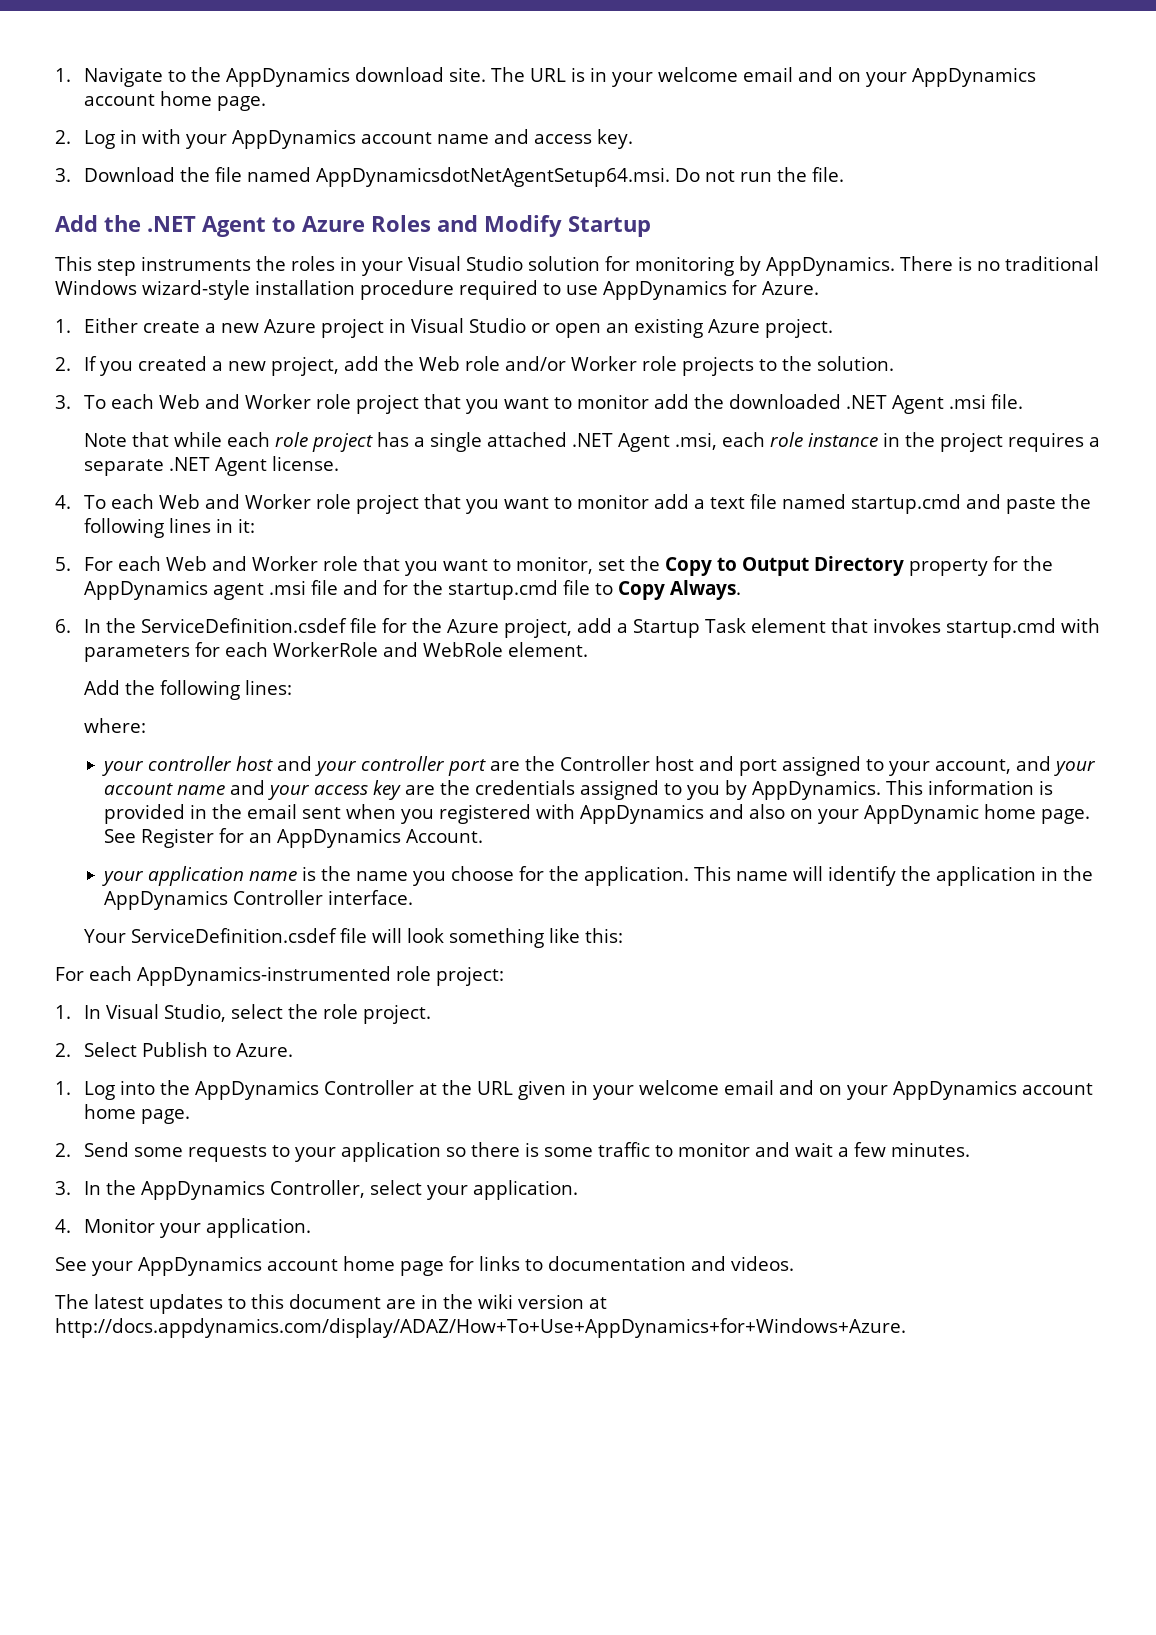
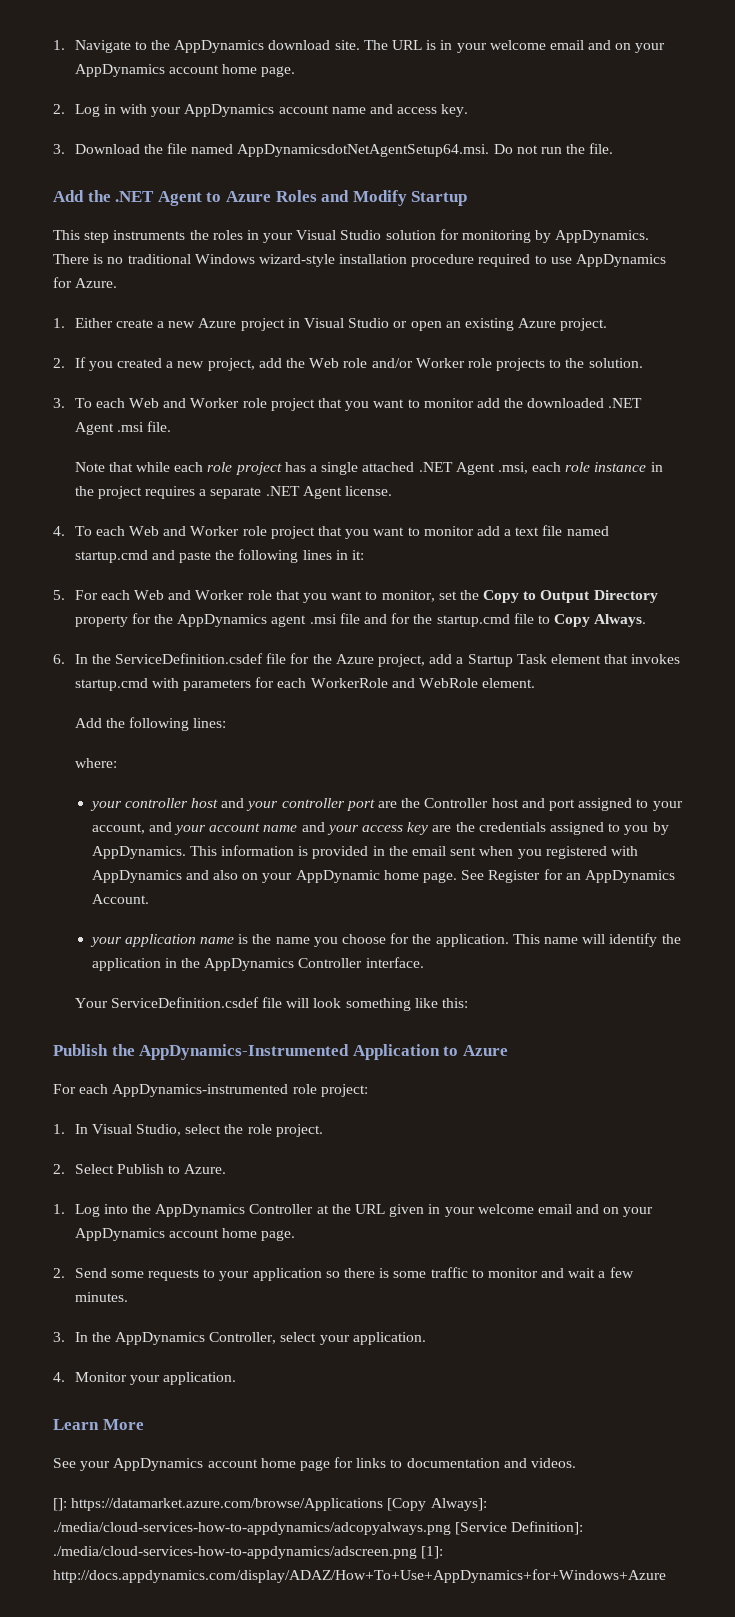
(623, 935) none -> [53,1044,508,1060] // Publish the AppDynamics-Instrumented Application to Azure
(311, 1228) none -> [53,1419,144,1430] // Learn More
[55,1294,607,1314] [55,1318,906,1338] The latest updates to this document are in the wiki version at http://docs.appdynamics.com/display/ADAZ/How+To+Use+AppDynamics+for+Windows+Azure. -> [53,1498,487,1511] [53,1521,584,1535] [53,1546,444,1559] [53,1569,666,1583] []: https://datamarket.azure.com/browse/Applications [Copy Always]: ./media/cloud-services-how-to-appdynamics/adcopyalways.png [Service Definition]: ./media/cloud-services-how-to-appdynamics/adscreen.png [1]: http://docs.appdynamics.com/display/ADAZ/How+To+Use+AppDynamics+for+Windows+Azure

